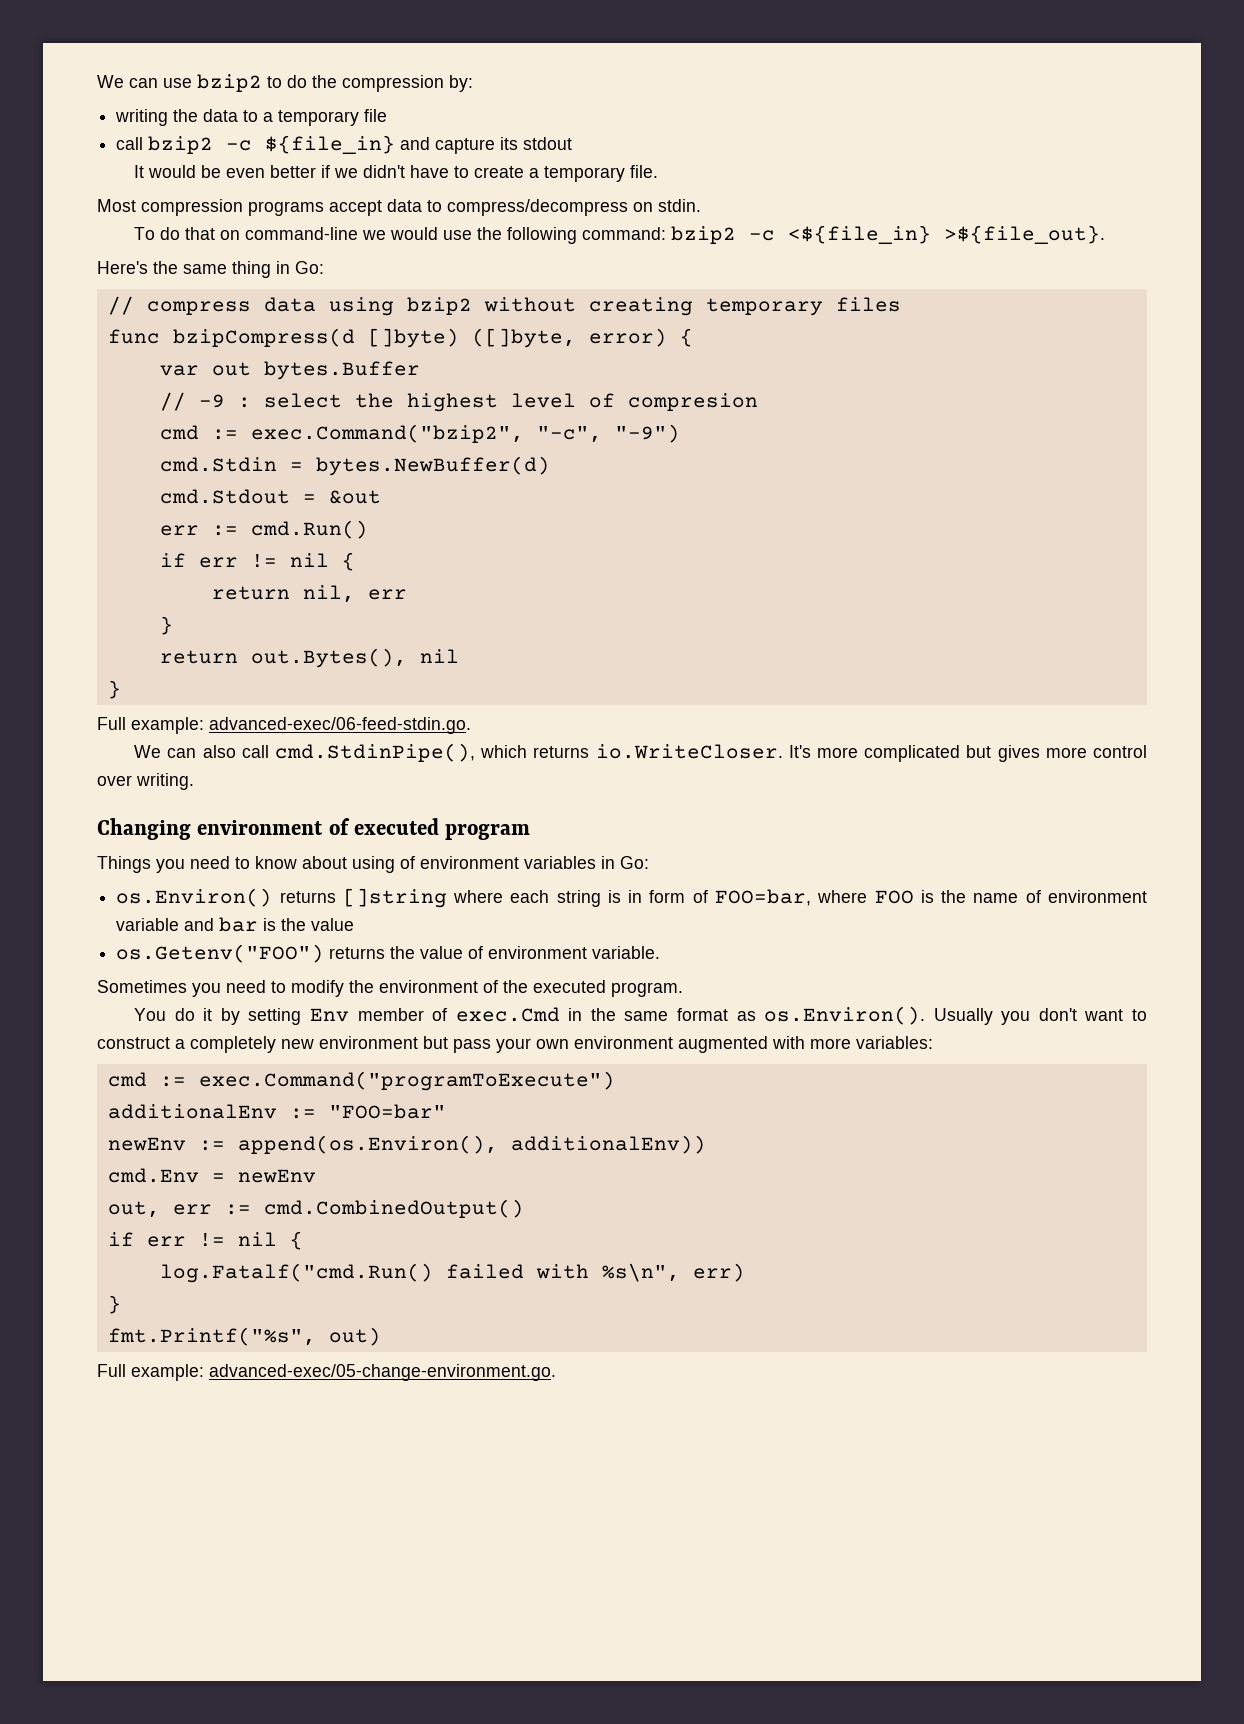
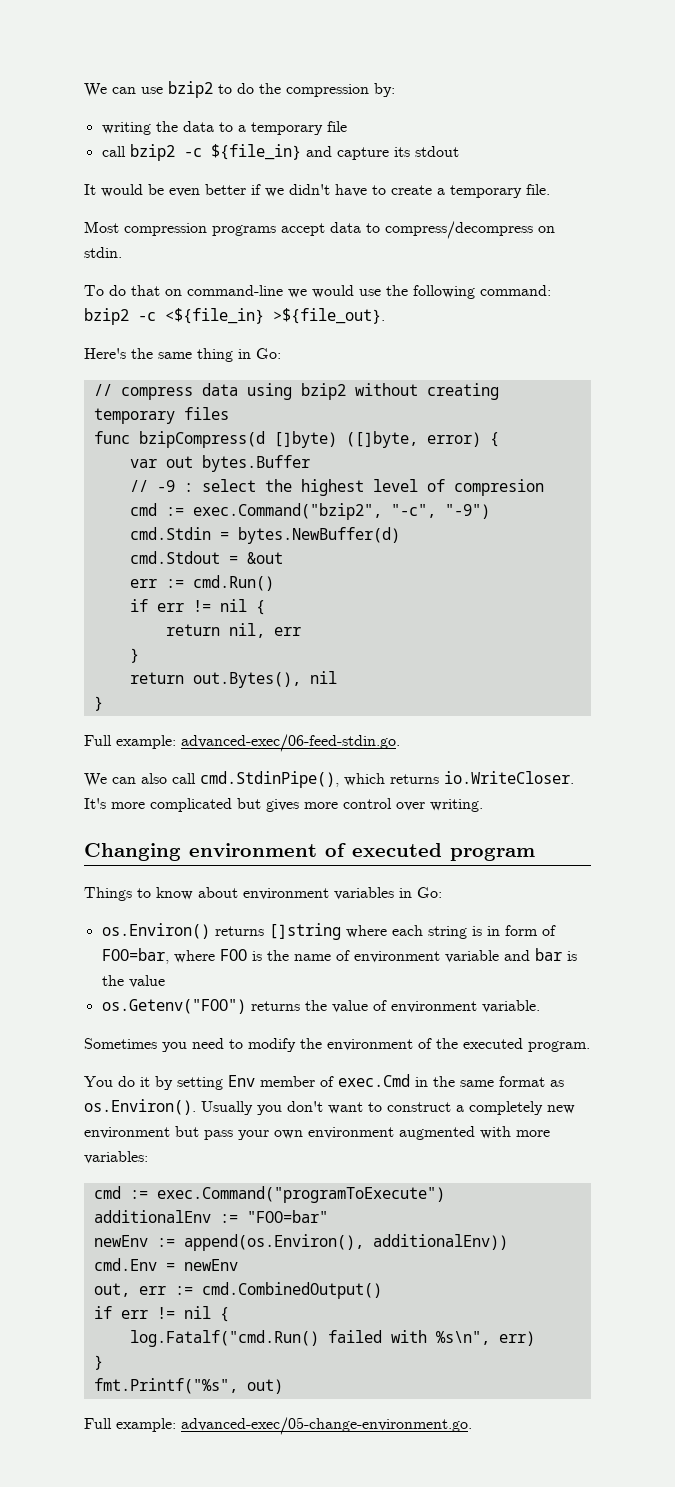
[156,856,230,873] you need -> (132, 894) none
[352,856,415,873] using of -> (238, 892) none

